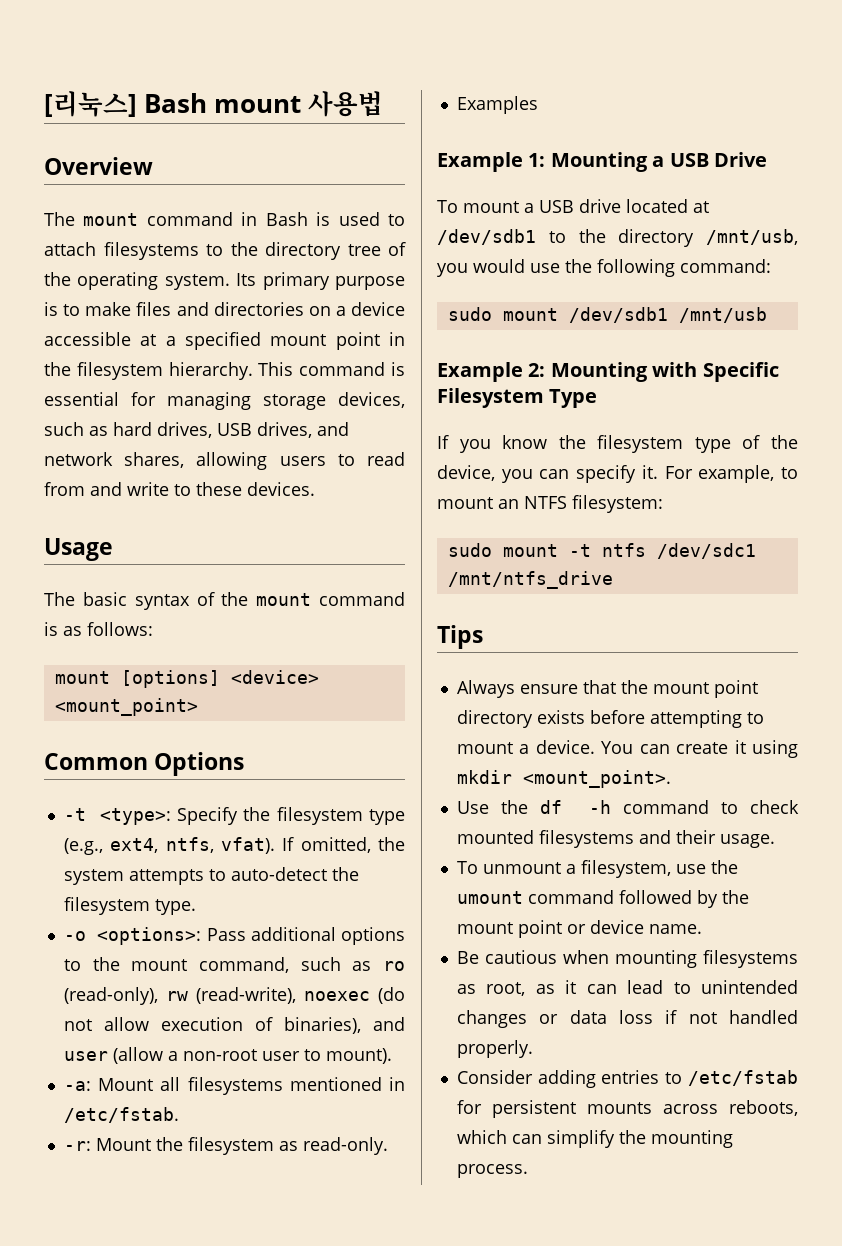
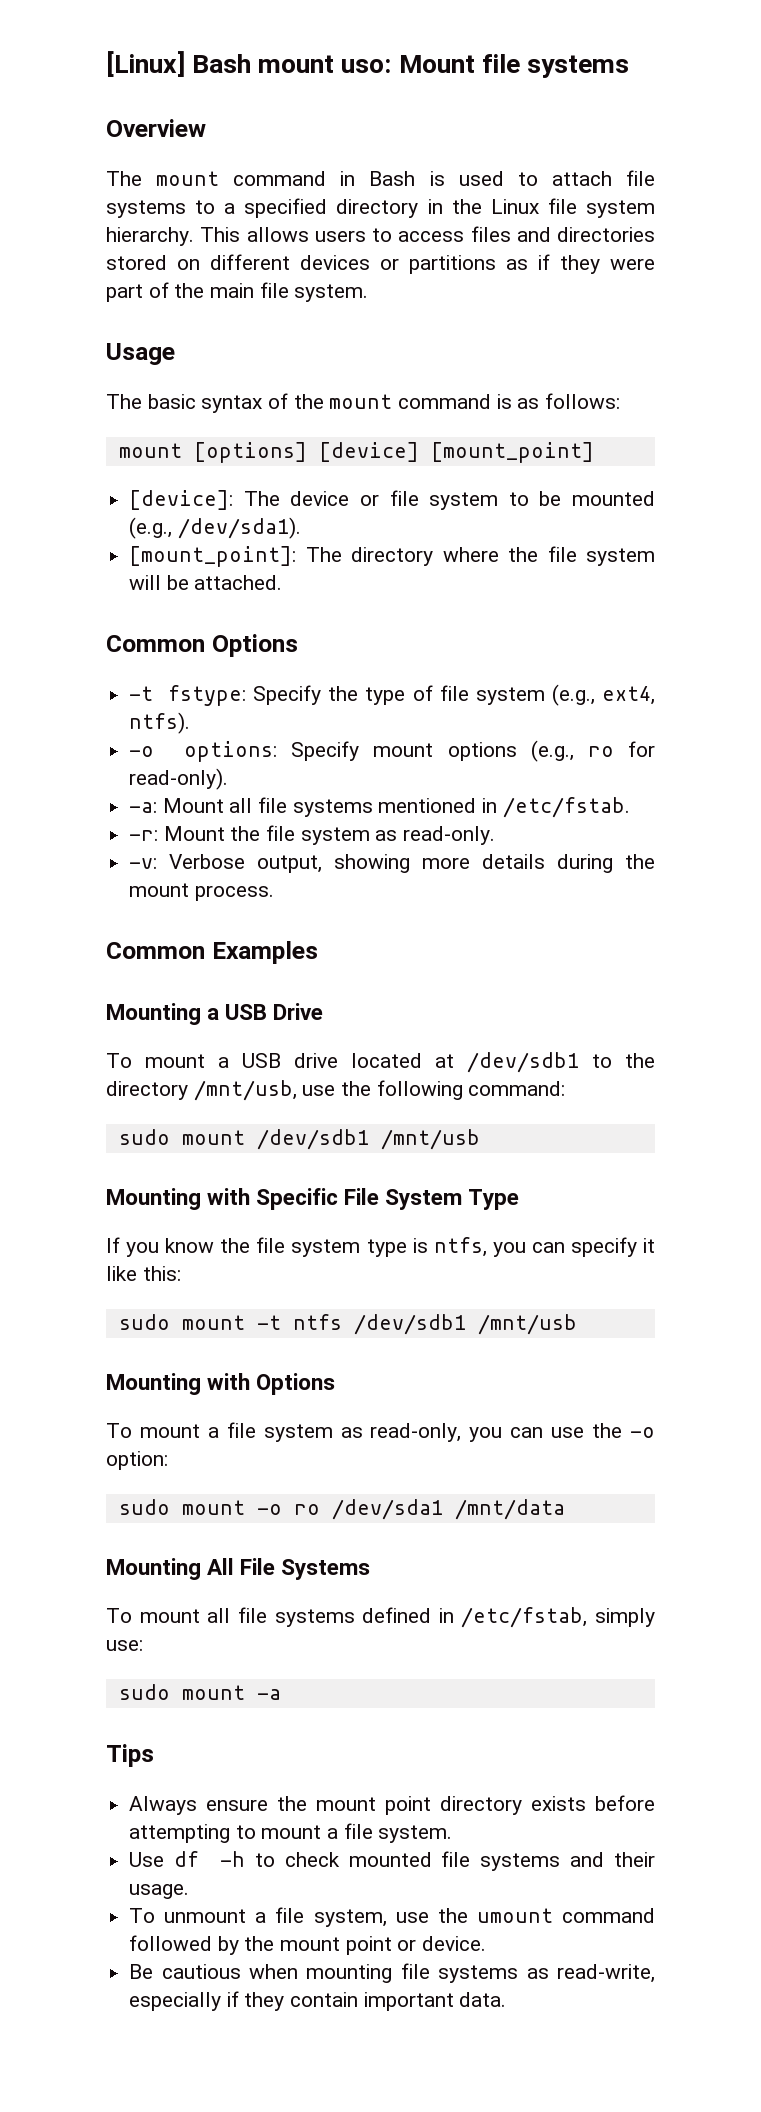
[44,91,137,117] [리눅스] -> [106,51,185,77] [Linux]
[308,91,383,117] 사용법 -> [341,54,629,78] uso: Mount file systems
[103,242,406,260] [44,272,405,290] [44,302,405,316] [44,332,405,350] [44,362,405,380] [44,392,405,410] [44,422,349,438] [44,452,405,470] [44,482,315,496] filesystems to the directory tree of the operating system. Its primary purpose is to make files and directories on a device accessible at a specified mount point in the filesystem hierarchy. This command is essential for managing storage devices, such as hard drives, USB drives, and network shares, allowing users to read from and write to these devices. -> [625,170,655,186] [106,198,655,218] [106,226,655,246] [106,254,655,274] [106,282,369,302] file systems to a specified directory in the Linux file system hierarchy. This allows users to access files and directories stored on different devices or partitions as if they were part of the main file system.
[230,670,319,684] [54,698,198,716] <device> <mount_point> -> [318,442,594,463] [129,490,655,510] [129,517,301,539] [129,546,655,567] [129,575,283,590] [device] [mount_point] // [device]: The device or file system to be mounted (e.g., /dev/sda1). // [mount_point]: The directory where the file system will be attached.
[99,808,171,825] <type>: -> [168,685,247,706] fstype:
[276,807,405,825] [63,837,405,855] [63,867,359,885] [63,897,196,915] [63,927,405,945] [63,957,405,973] [63,987,405,1005] [63,1017,405,1034] [63,1047,392,1064] filesystem type (e.g., ext4, ntfs, vfat). If omitted, the system attempts to auto-detect the filesystem type. // -o <options>: Pass additional options to the mount command, such as ro (read-only), rw (read-write), noexec (do not allow execution of binaries), and user (allow a non-root user to mount). -> [365,684,655,706] [129,712,191,734] [129,740,655,762] [129,768,229,790] type of file system (e.g., ext4, ntfs). // -o options: Specify mount options (e.g., ro for read-only).
[187,1077,283,1095] filesystems -> [258,797,373,817] file systems
[187,1137,274,1155] filesystem -> [266,825,370,845] file system
(388, 1146) none -> [129,854,655,873] [129,883,274,901] [106,942,205,959] -v: Verbose output, showing more details during the mount process. // Common
[437,152,546,172] Example 1: -> (318, 952) none
[437,259,525,277] you would -> (297, 1090) none
[437,362,546,382] Example 2: -> (480, 1139) none
[437,388,544,408] Filesystem -> [344,1188,463,1210] File System
[597,435,798,453] [437,465,798,483] [437,495,663,513] [447,543,756,559] [447,571,613,589] filesystem type of the device, you can specify it. For example, to mount an NTFS filesystem: // sudo mount -t ntfs /dev/sdc1 /mnt/ntfs_drive -> [256,1237,655,1257] [106,1266,181,1281] [118,1314,577,1335] [106,1373,336,1395] [106,1422,656,1442] [106,1451,168,1470] [118,1499,565,1520] [106,1558,371,1580] [106,1607,655,1628] [106,1640,143,1651] [118,1684,281,1700] file system type is ntfs, you can specify it like this: // sudo mount -t ntfs /dev/sdb1 /mnt/usb // Mounting with Options // To mount a file system as read-only, you can use the -o option: // sudo mount -o ro /dev/sda1 /mnt/data // Mounting All File Systems // To mount all file systems defined in /etc/fstab, simply use: // sudo mount -a
[582,680,616,694] that -> (269, 1805) none
[535,740,798,758] [456,770,671,788] device. You can create it using mkdir <mount_point>. -> [343,1823,453,1843] file system.
[500,800,528,814] the -> (165, 1859) none
[622,800,709,814] command -> (245, 1859) none
[538,830,634,848] filesystems -> [441,1851,561,1871] file systems
[580,860,671,878] filesystem, -> [275,1907,387,1927] file system,
[589,920,702,934] device name. -> [422,1936,487,1951] device.
[703,950,798,968] [456,980,798,996] [456,1010,798,1028] [456,1040,533,1058] [456,1070,798,1088] [456,1100,798,1118] [456,1130,733,1148] [456,1164,528,1178] filesystems as root, as it can lead to unintended changes or data loss if not handled properly. // Consider adding entries to /etc/fstab for persistent mounts across reboots, which can simplify the mounting process. -> [400,1963,655,1983] [129,1991,507,2011] file systems as read-write, especially if they contain important data.

